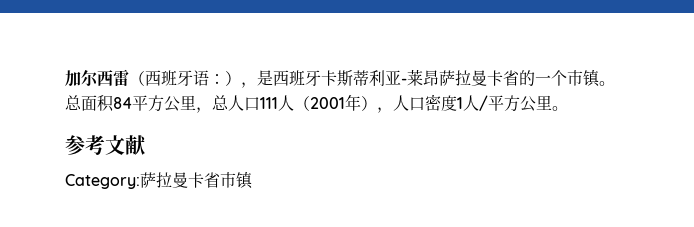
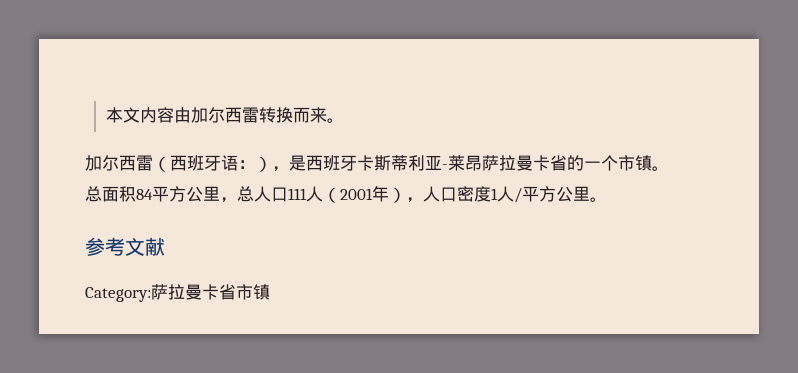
(65, 78) none -> [105,107,344,123] 本文内容由加尔西雷转换而来。 //

